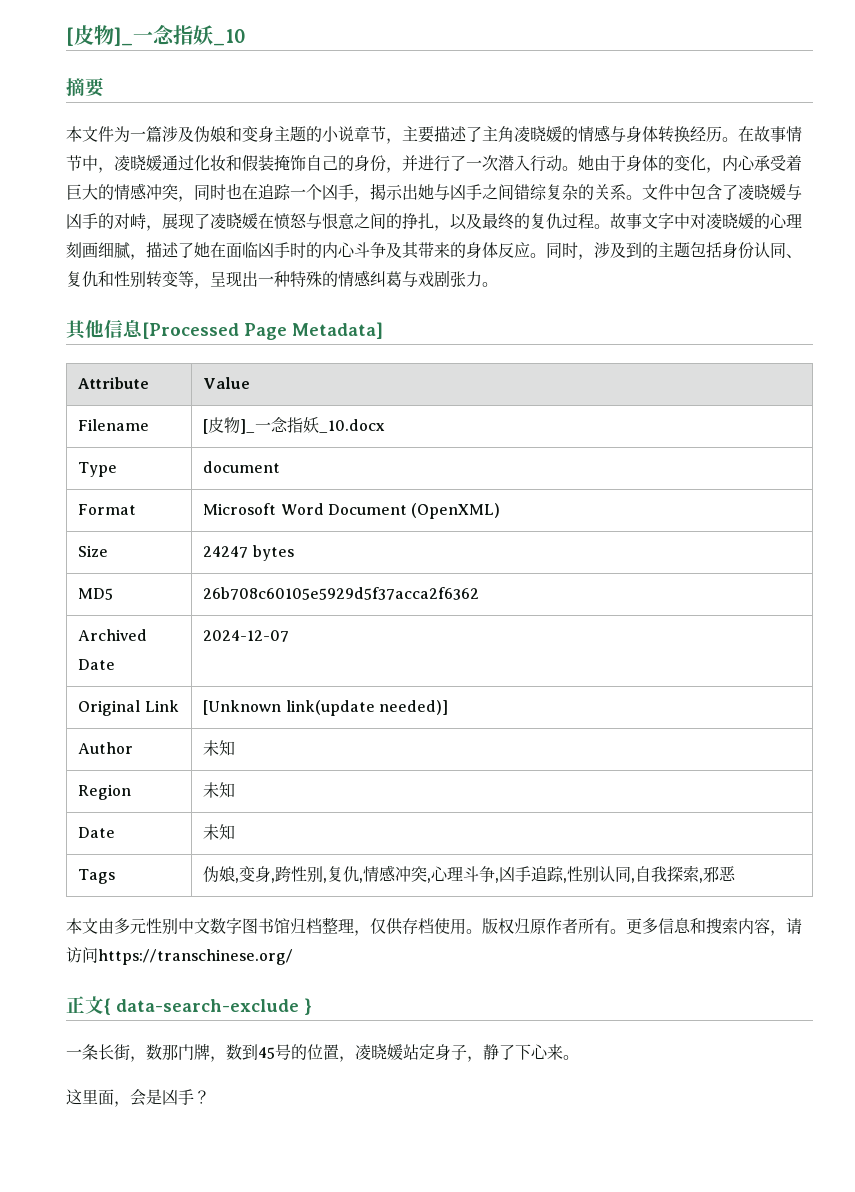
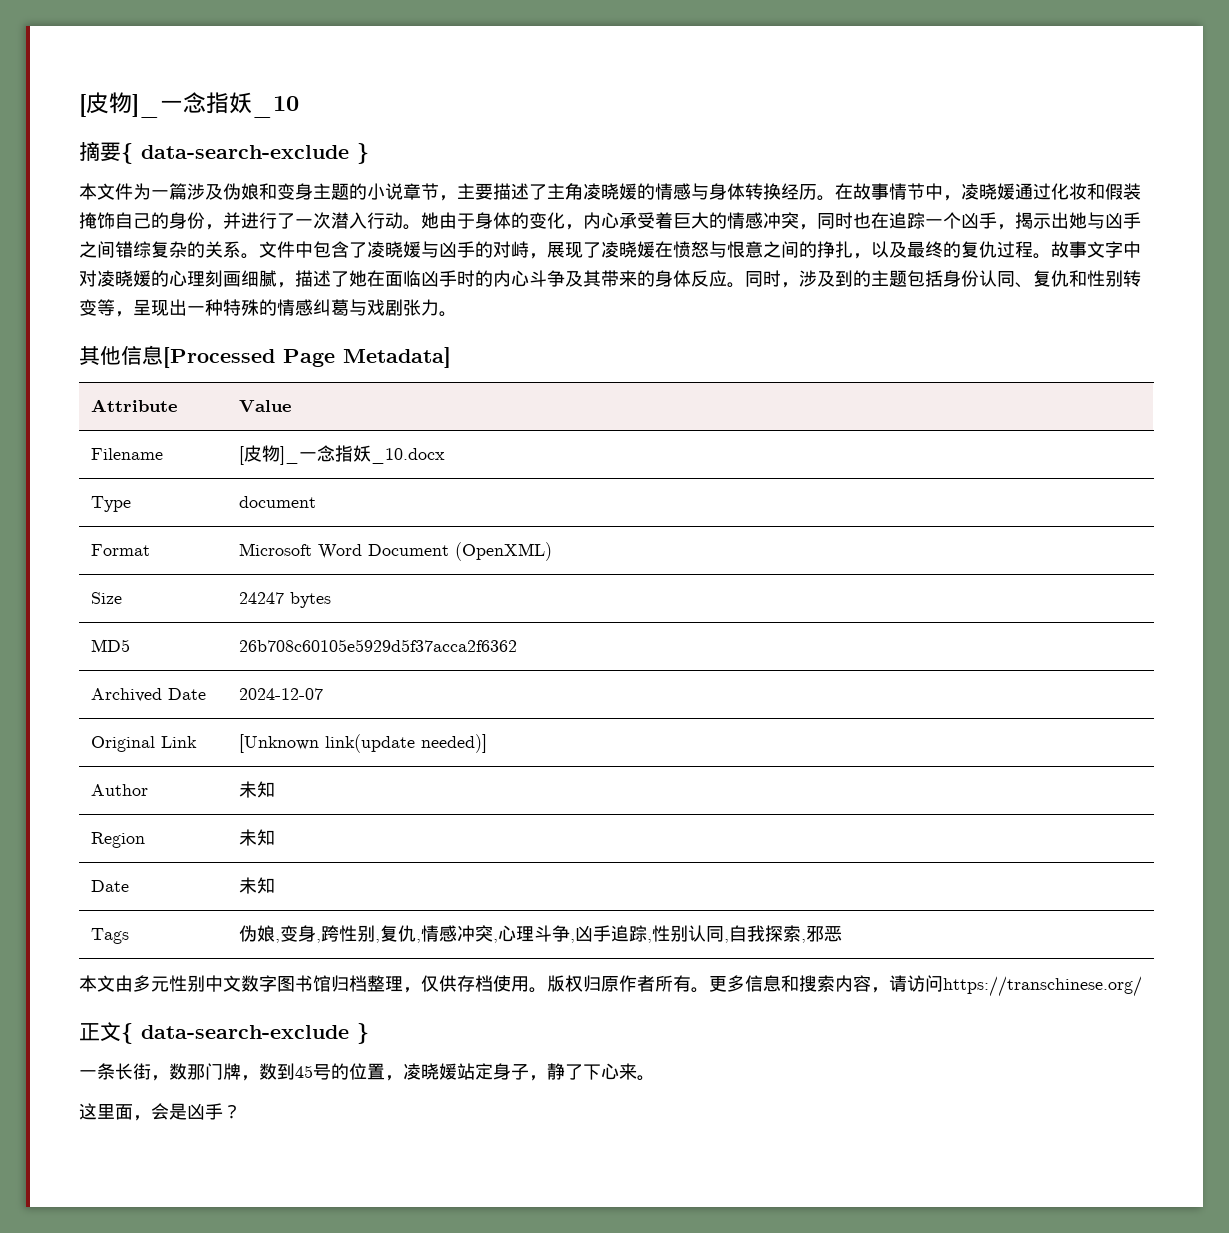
(104, 87) none -> [121,143,369,164] { data-search-exclude }

